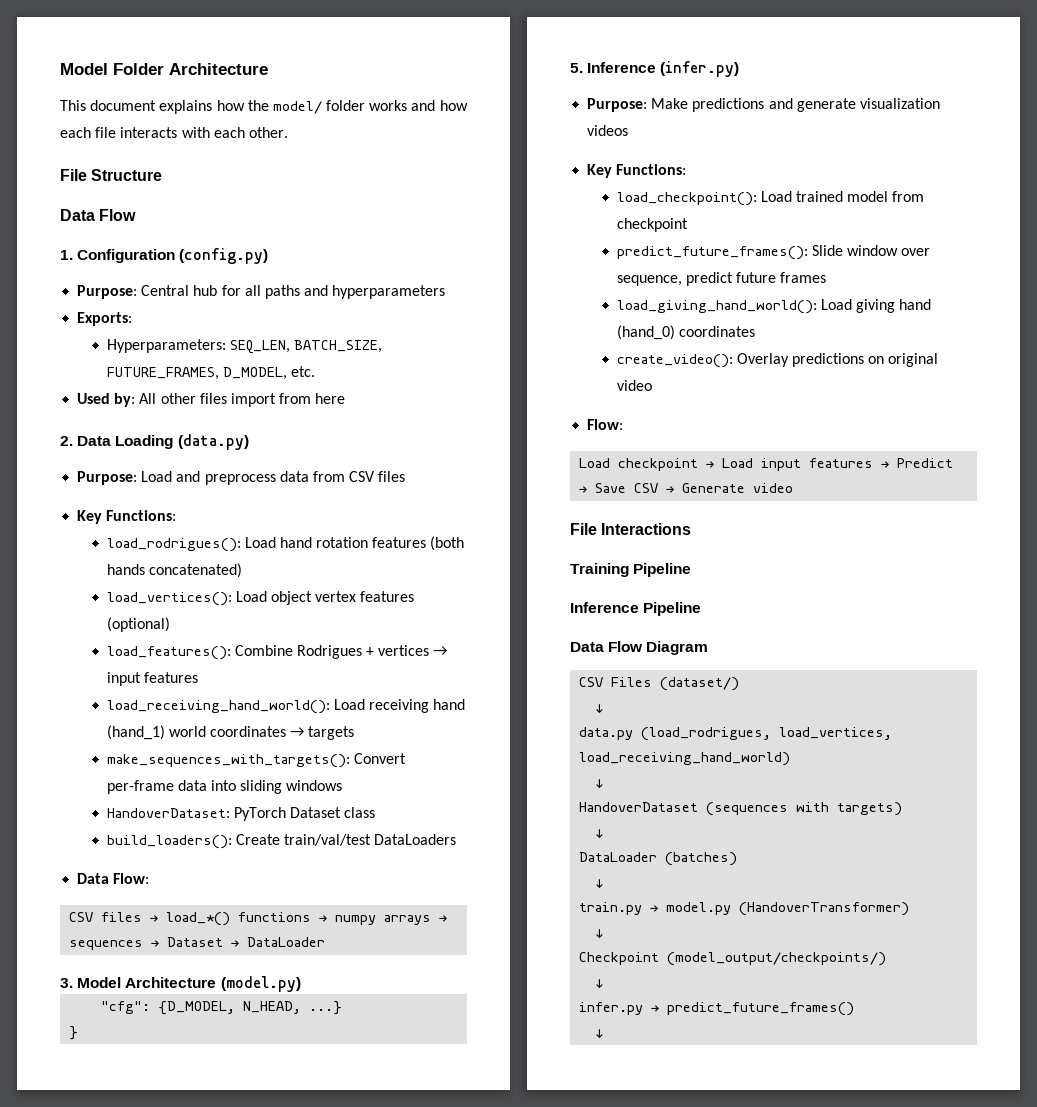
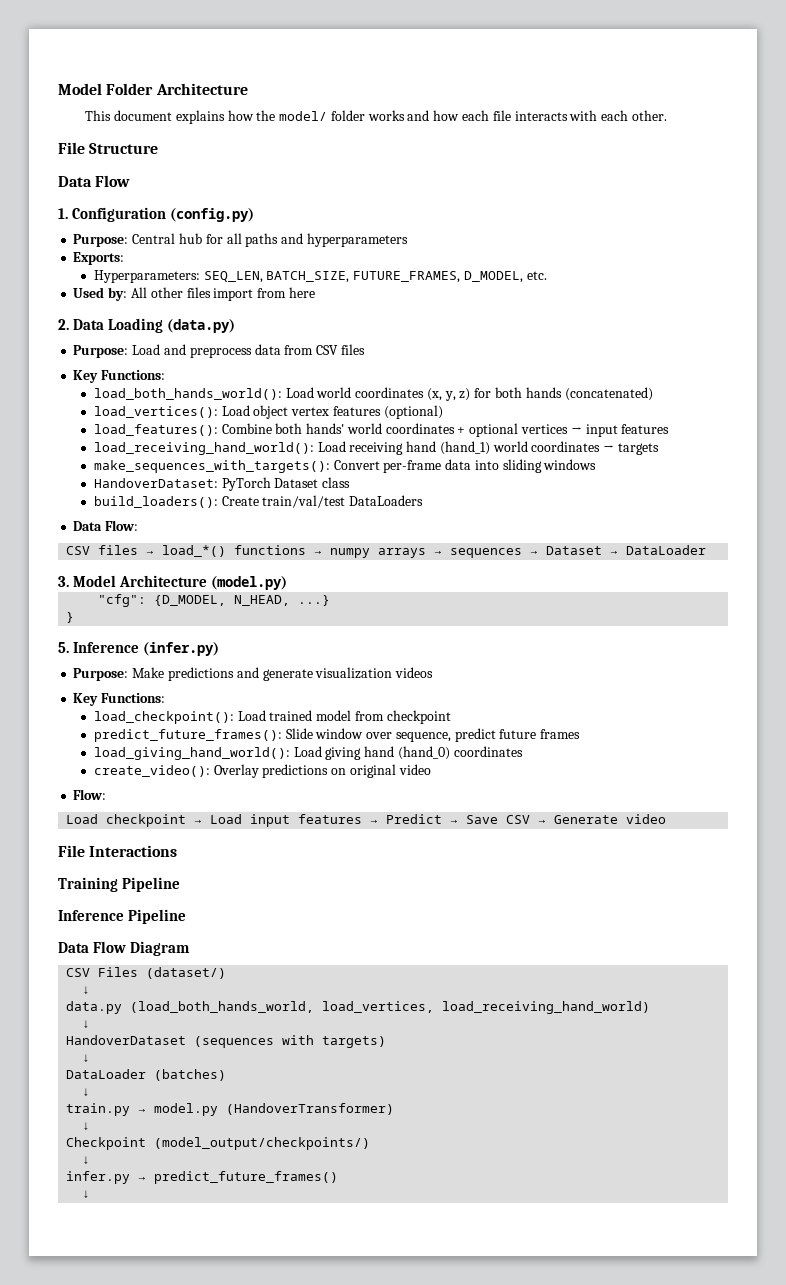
[106,536,465,552] [106,563,242,578] load_rodrigues(): Load hand rotation features (both hands concatenated) -> [93,387,653,401] load_both_hands_world(): Load world coordinates (x, y, z) for both hands (concatenated)
[296,645,375,659] Rodrigues + -> [275,423,519,437] both hands' world coordinates + optional
[641,727,772,741] (load_rodrigues, -> [130,1001,315,1013] (load_both_hands_world,

